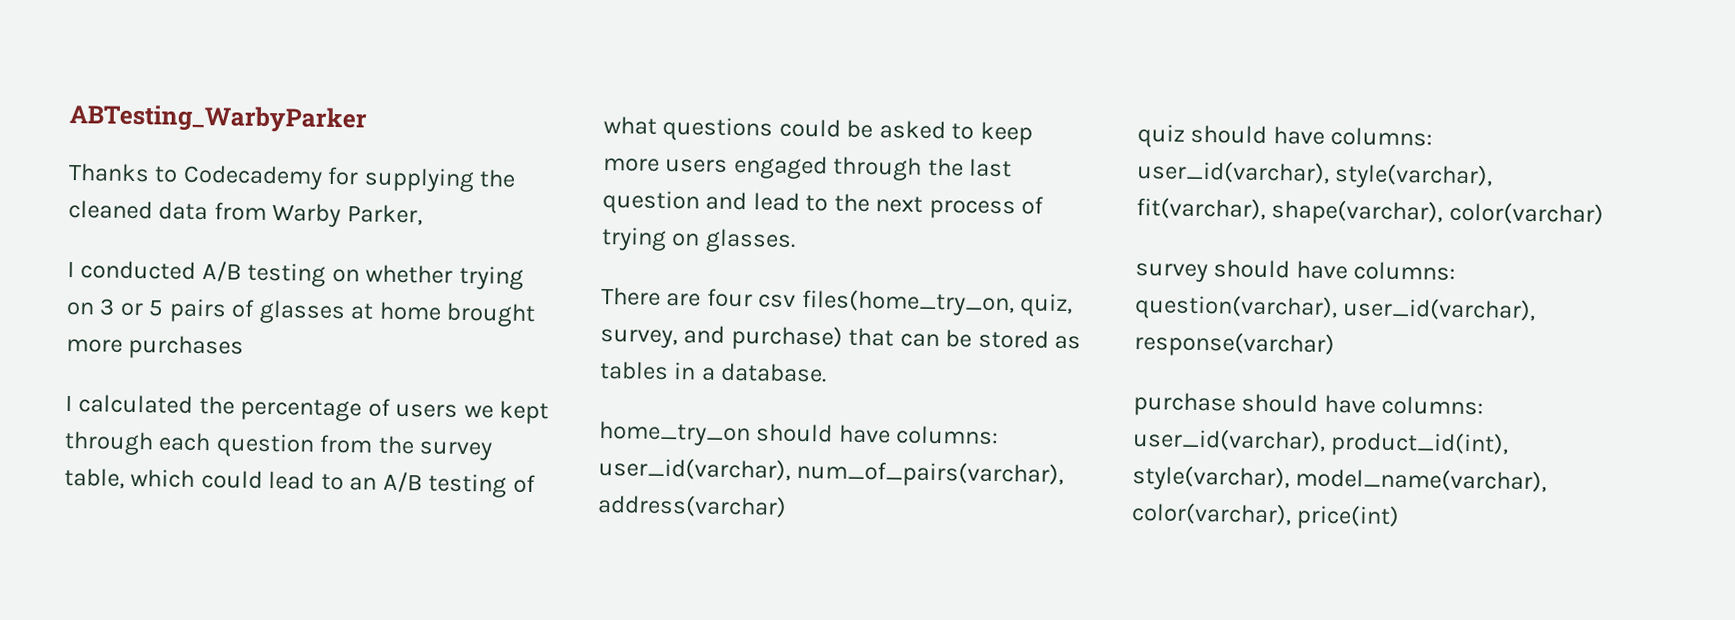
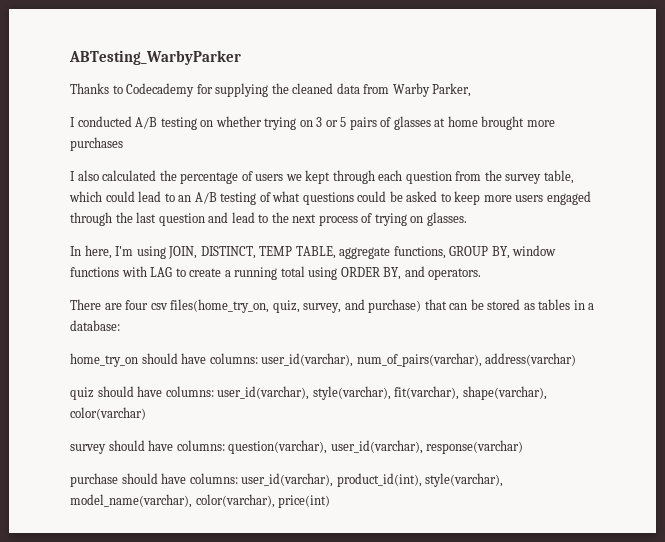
(73, 403) none -> [77,170,99,181] also
(796, 240) none -> [70,245,557,259] [70,266,482,280] // In here, I'm using JOIN, DISTINCT, TEMP TABLE, aggregate functions, GROUP BY, window functions with LAG to create a running total using ORDER BY, and operators.
[720,362,828,383] database. -> [70,320,120,331] database:

